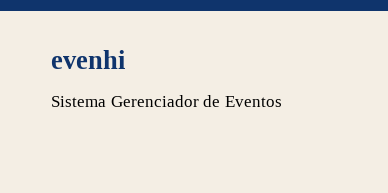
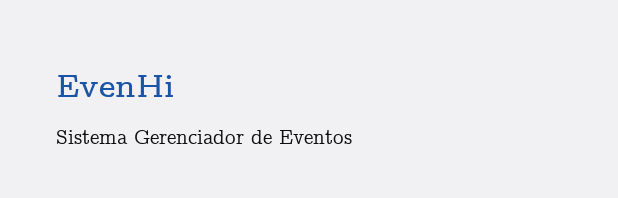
[51,50,125,69] evenhi -> [56,75,174,97] EvenHi

